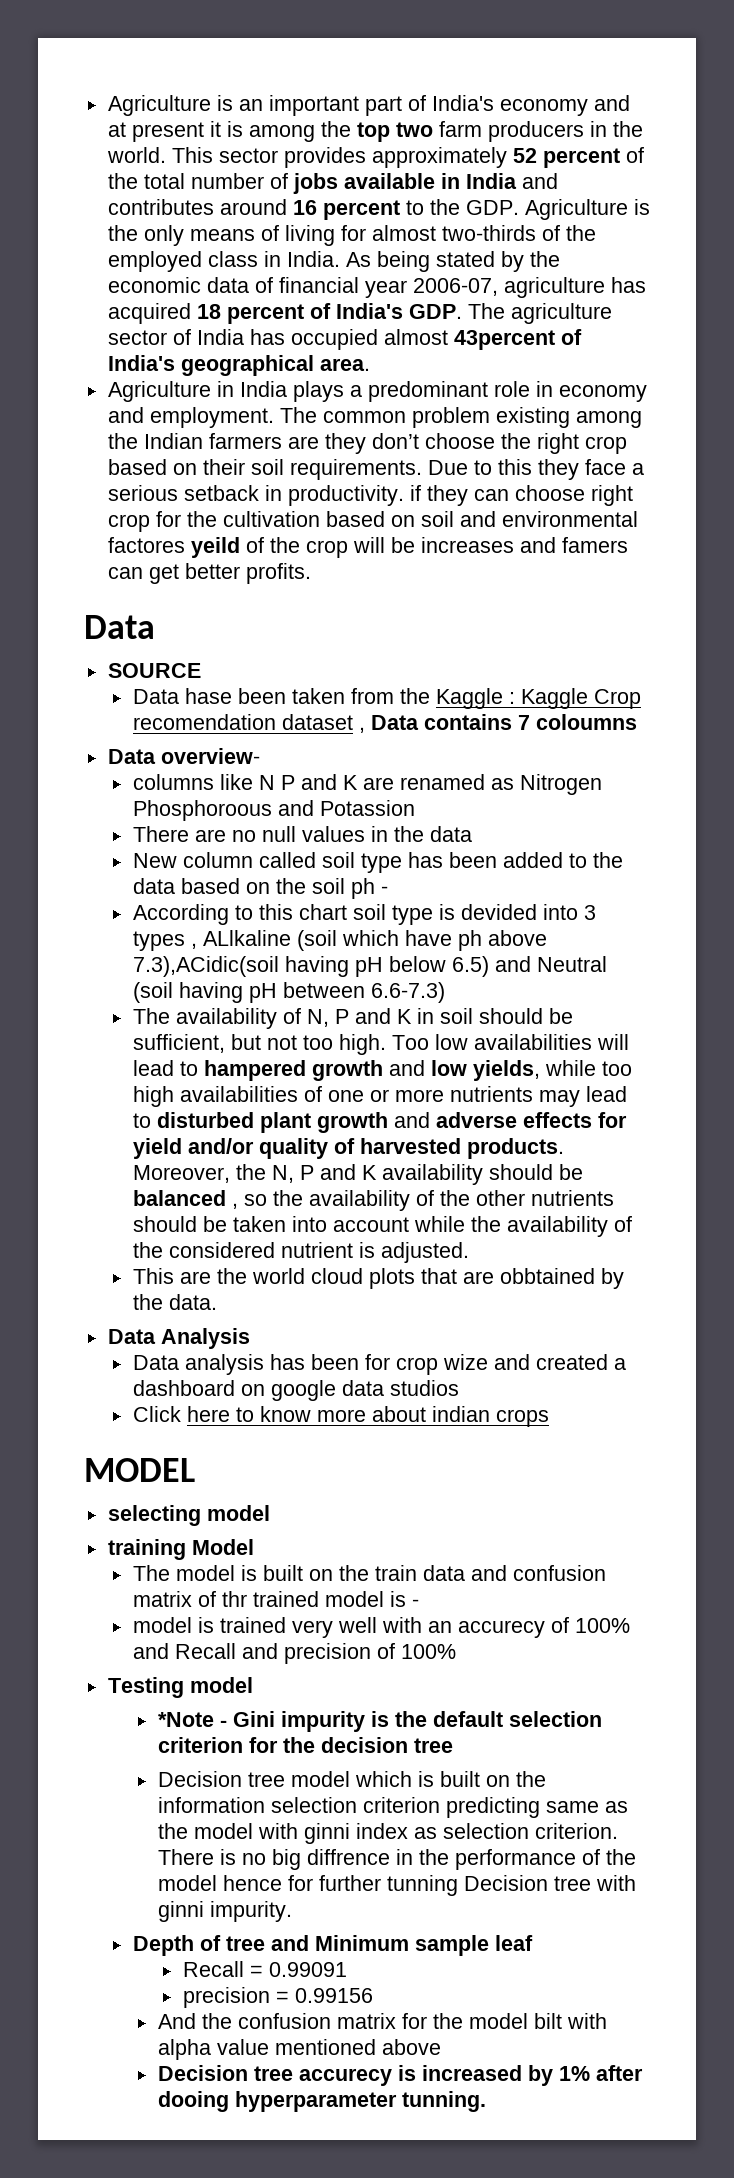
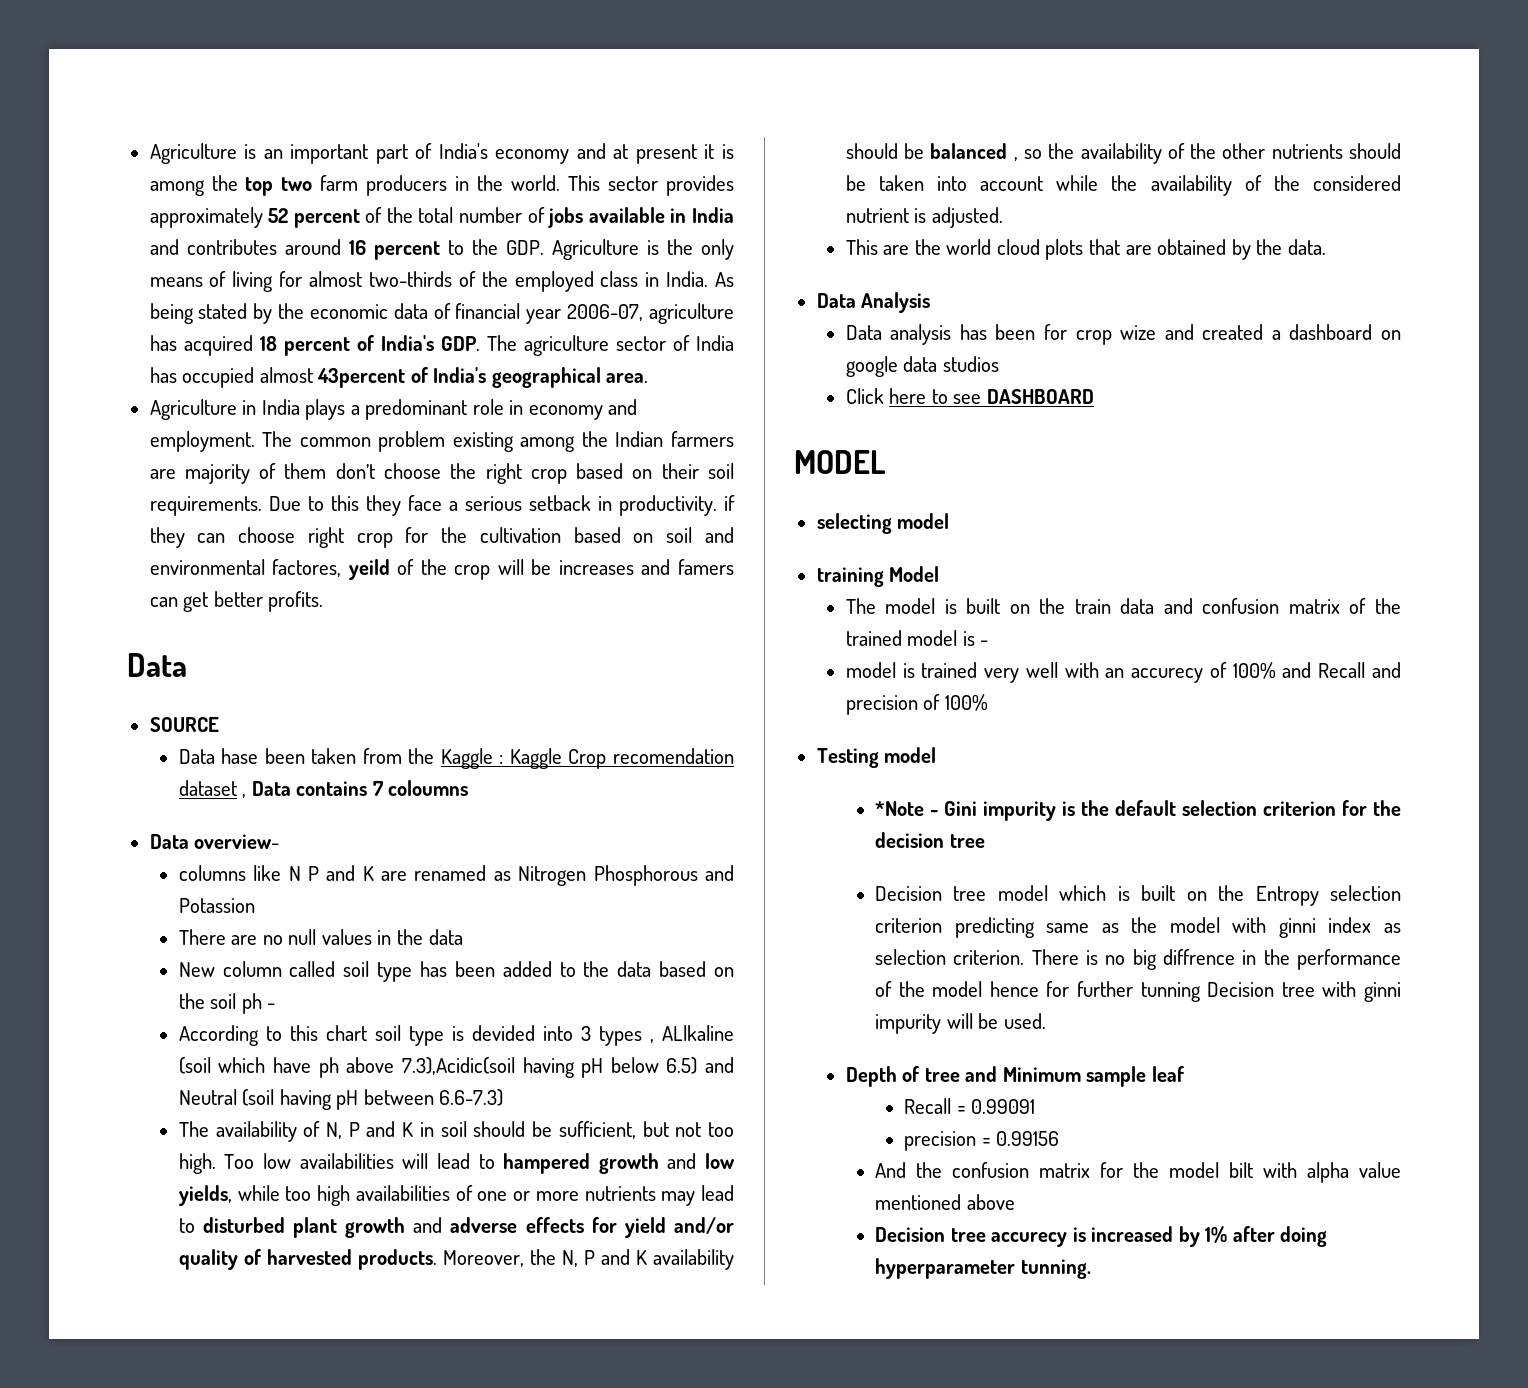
[324,433,366,454] they -> [184,463,327,484] majority of them
[107,537,185,553] factores -> [272,559,342,577] factores,
[132,800,272,821] Phosphoroous -> [593,865,698,886] Phosphorous
[132,956,279,977] 7.3),ACidic(soil -> [401,1057,515,1075] 7.3),Acidic(soil
[499,1268,595,1284] obbtained -> [1157,239,1227,255] obtained
[259,1406,549,1427] know more about indian crops -> [953,389,1094,404] see DASHBOARD
[221,1591,247,1607] thr -> [1375,598,1401,614] the
[157,1797,265,1813] information -> [1255,886,1319,906] Entropy
[209,1901,292,1922] impurity. -> [874,1013,1046,1034] impurity will be used.
[157,2091,229,2112] dooing -> [1280,1226,1328,1247] doing

